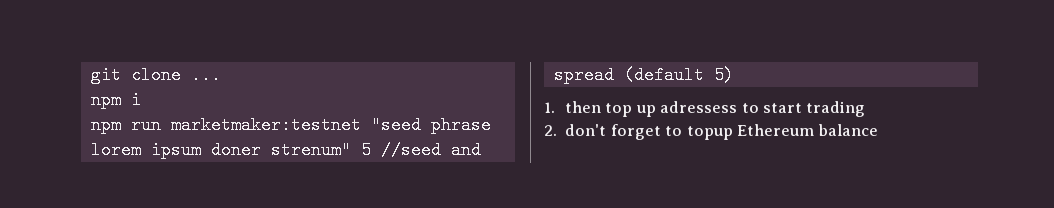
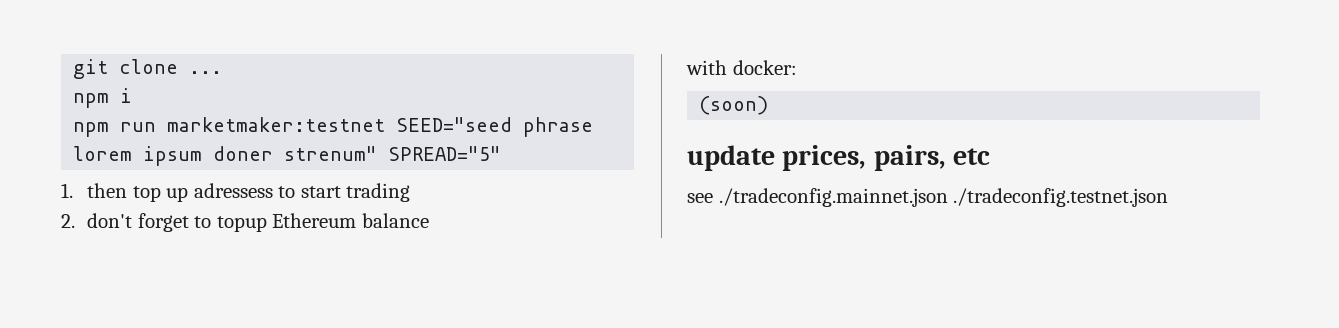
[370,116,421,134] "seed -> [396,117,513,132] SEED="seed
[360,141,481,159] [553,66,734,84] 5 //seed and spread (default 5) -> [388,146,502,161] SPREAD="5"
(878, 130) none -> [686,60,797,75] [699,96,769,115] [687,145,991,171] [687,188,1169,207] // with docker: // (soon) // update prices, pairs, etc // see ./tradeconfig.mainnet.json ./tradeconfig.testnet.json

